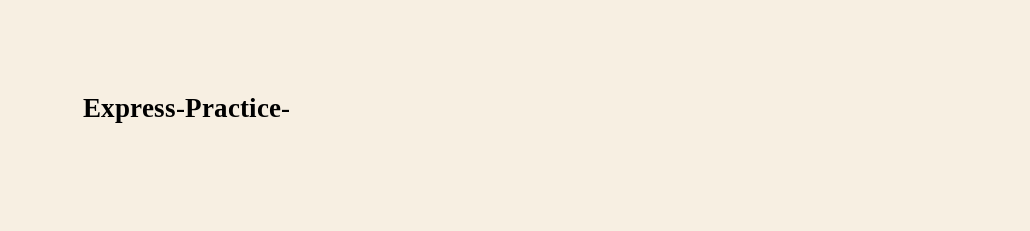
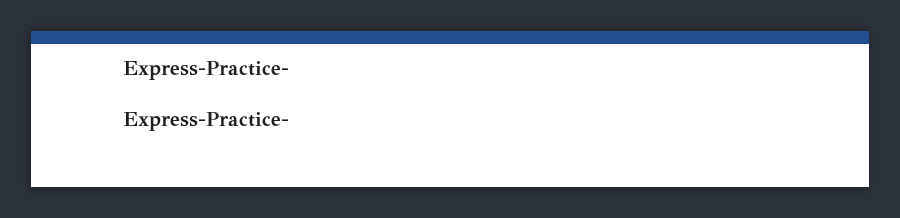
[83,98,290,123] Express-Practice- -> [123,61,289,80] [123,112,289,131] Express-Practice- // Express-Practice-

